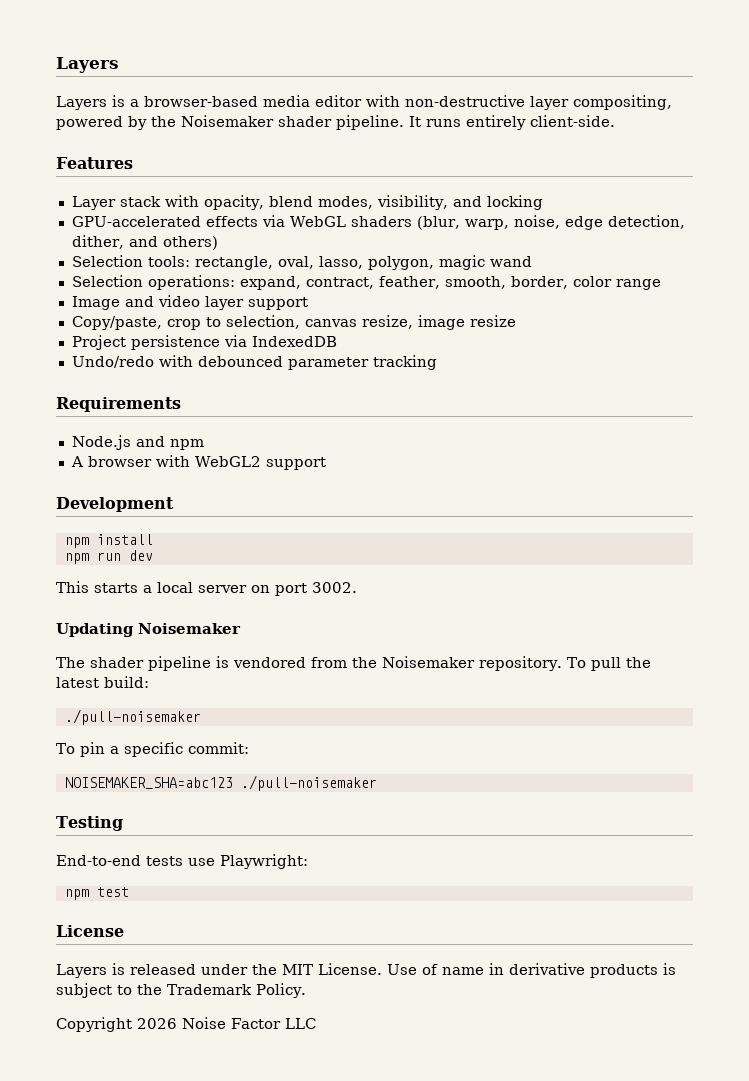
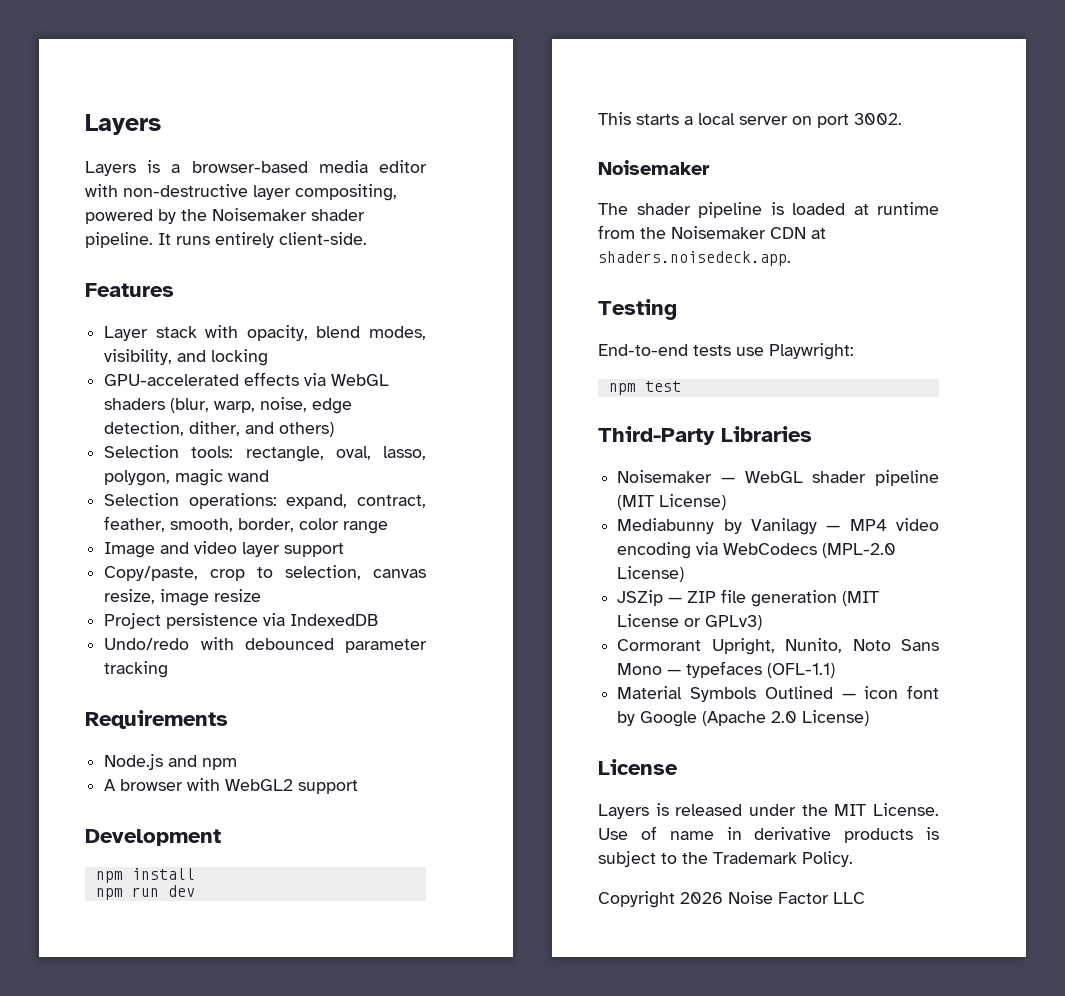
[56,623,134,637] Updating -> (902, 119) none
[233,656,651,671] [56,676,149,688] [64,709,201,725] [56,742,249,757] [64,775,377,791] vendored from the Noisemaker repository. To pull the latest build: // ./pull-noisemaker // To pin a specific commit: // NOISEMAKER_SHA=abc123 ./pull-noisemaker -> [792,202,939,215] [598,225,826,239] [598,251,791,266] loaded at runtime from the Noisemaker CDN at shaders.noisedeck.app.
(129, 892) none -> [598,426,812,445] [617,470,939,486] [617,494,727,510] [617,518,939,535] [617,542,897,559] [617,566,685,582] [617,589,880,607] [617,614,763,630] [617,638,939,655] [617,661,836,678] [617,685,939,702] [617,710,870,727] // Third-Party Libraries // Noisemaker — WebGL shader pipeline (MIT License) // Mediabunny by Vanilagy — MP4 video encoding via WebCodecs (MPL-2.0 License) // JSZip — ZIP file generation (MIT License or GPLv3) // Cormorant Upright, Nunito, Noto Sans Mono — typefaces (OFL-1.1) // Material Symbols Outlined — icon font by Google (Apache 2.0 License)

